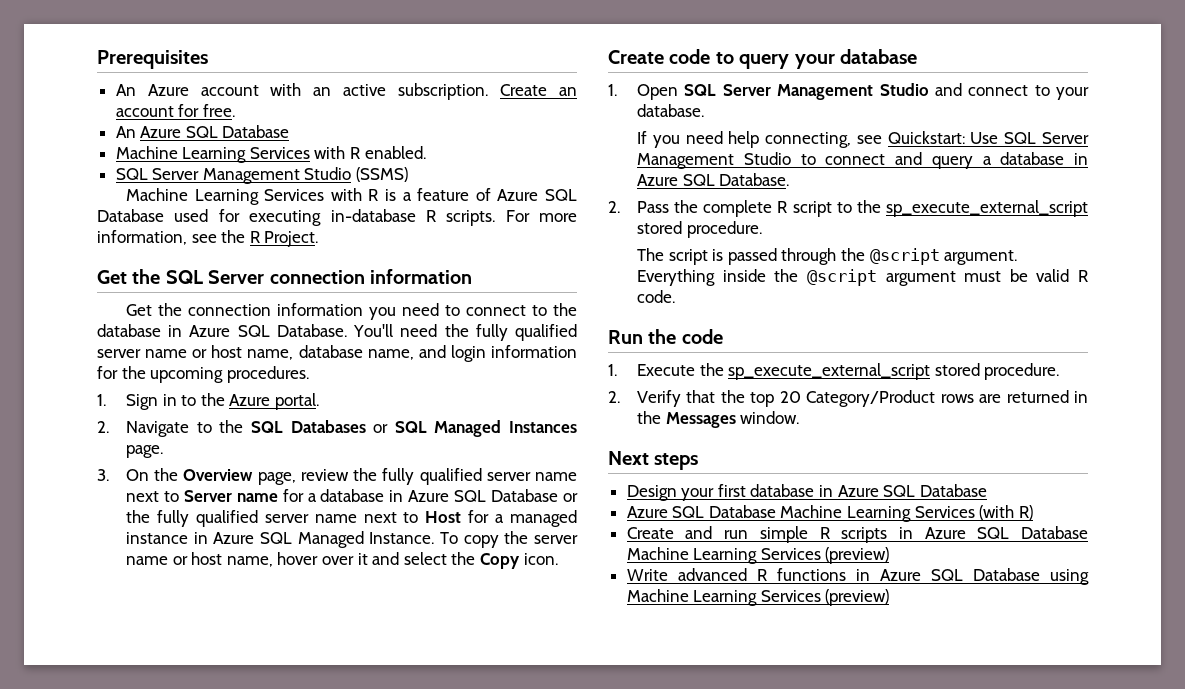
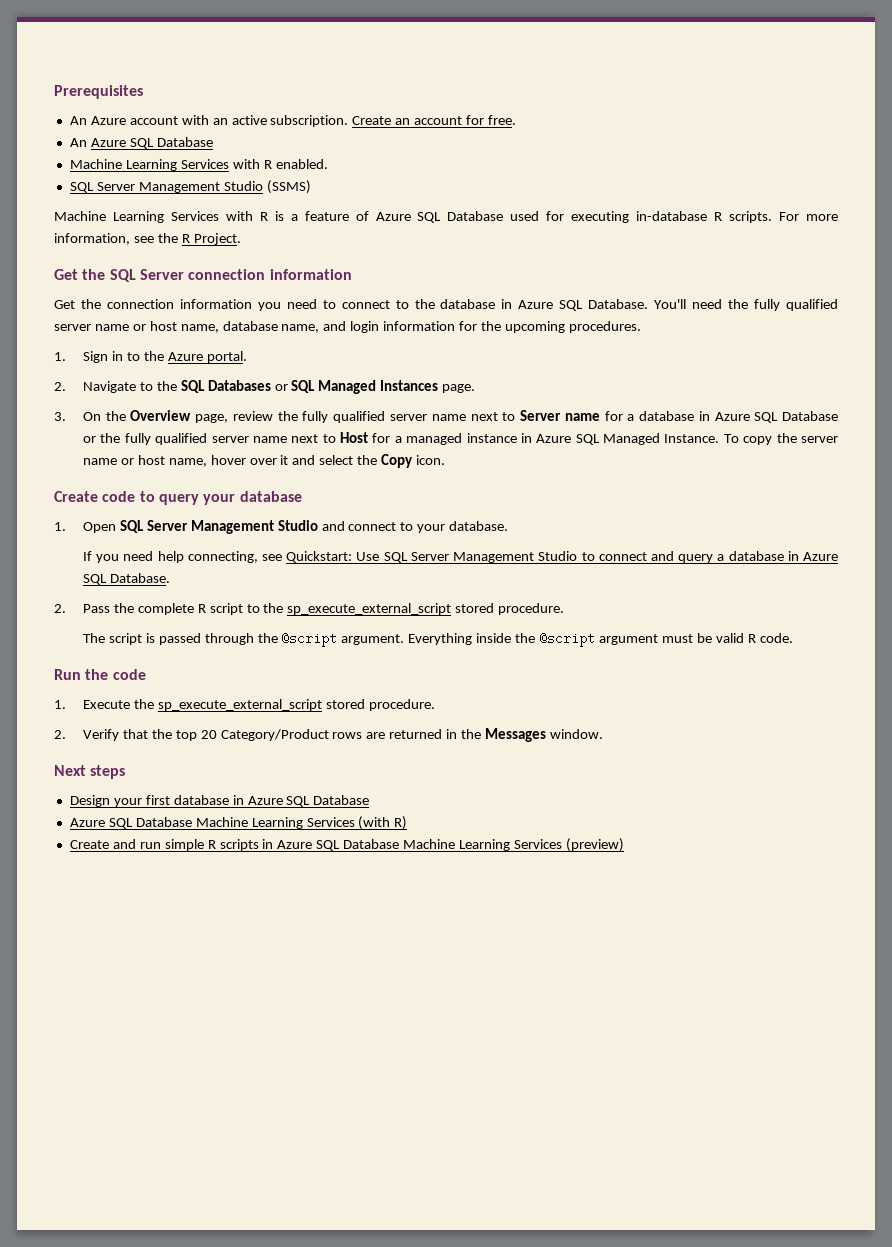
[626,568,1089,585] [626,589,890,606] // Write advanced R functions in Azure SQL Database using Machine Learning Services (preview) -> (624, 845) none

